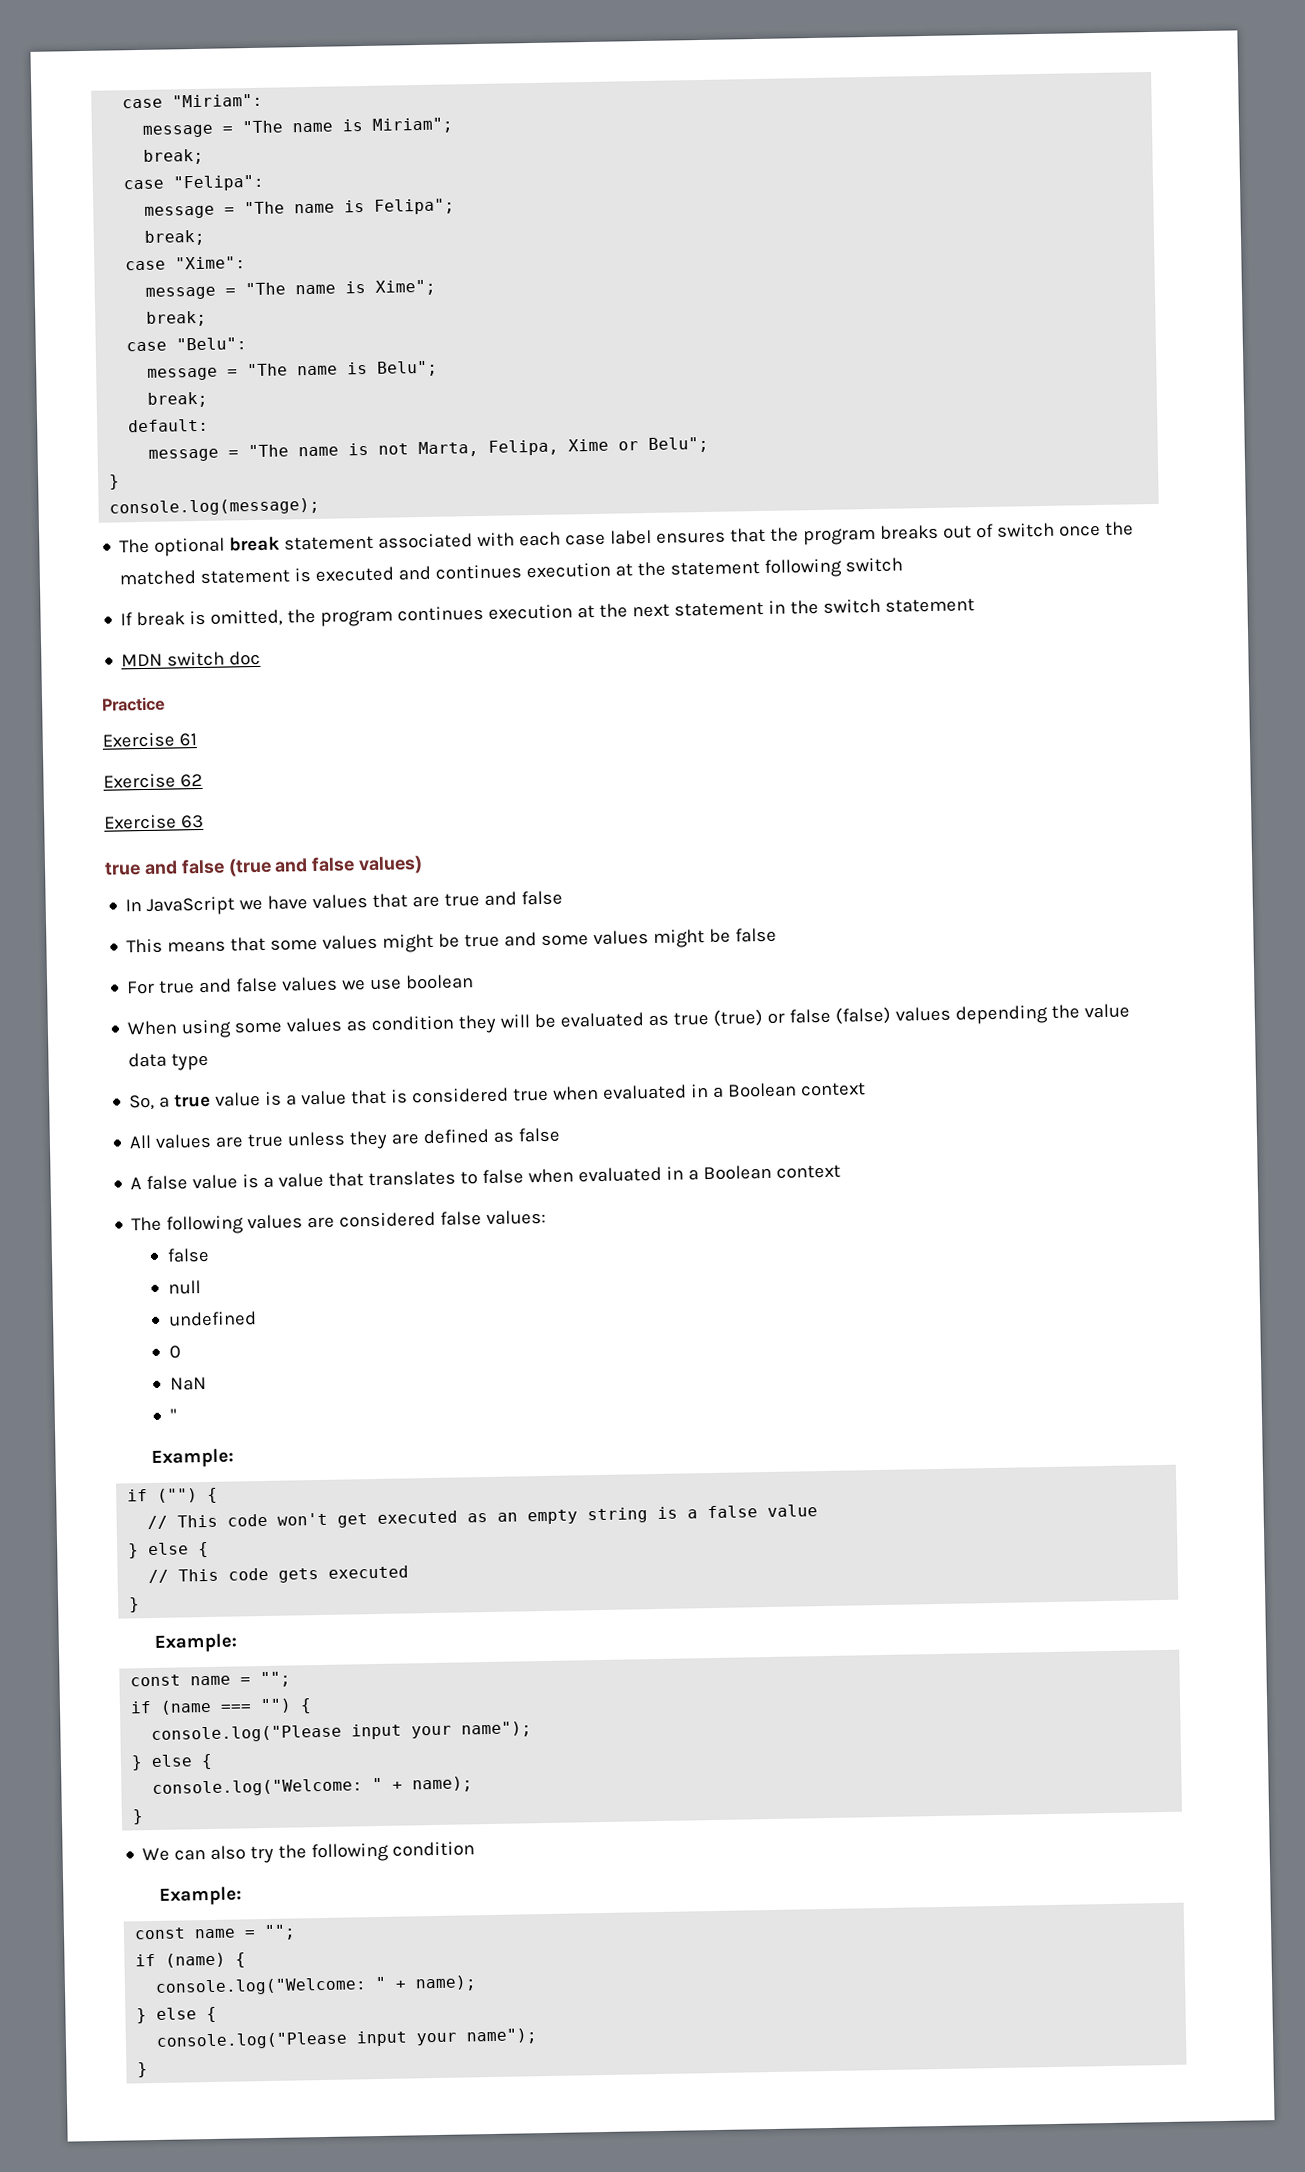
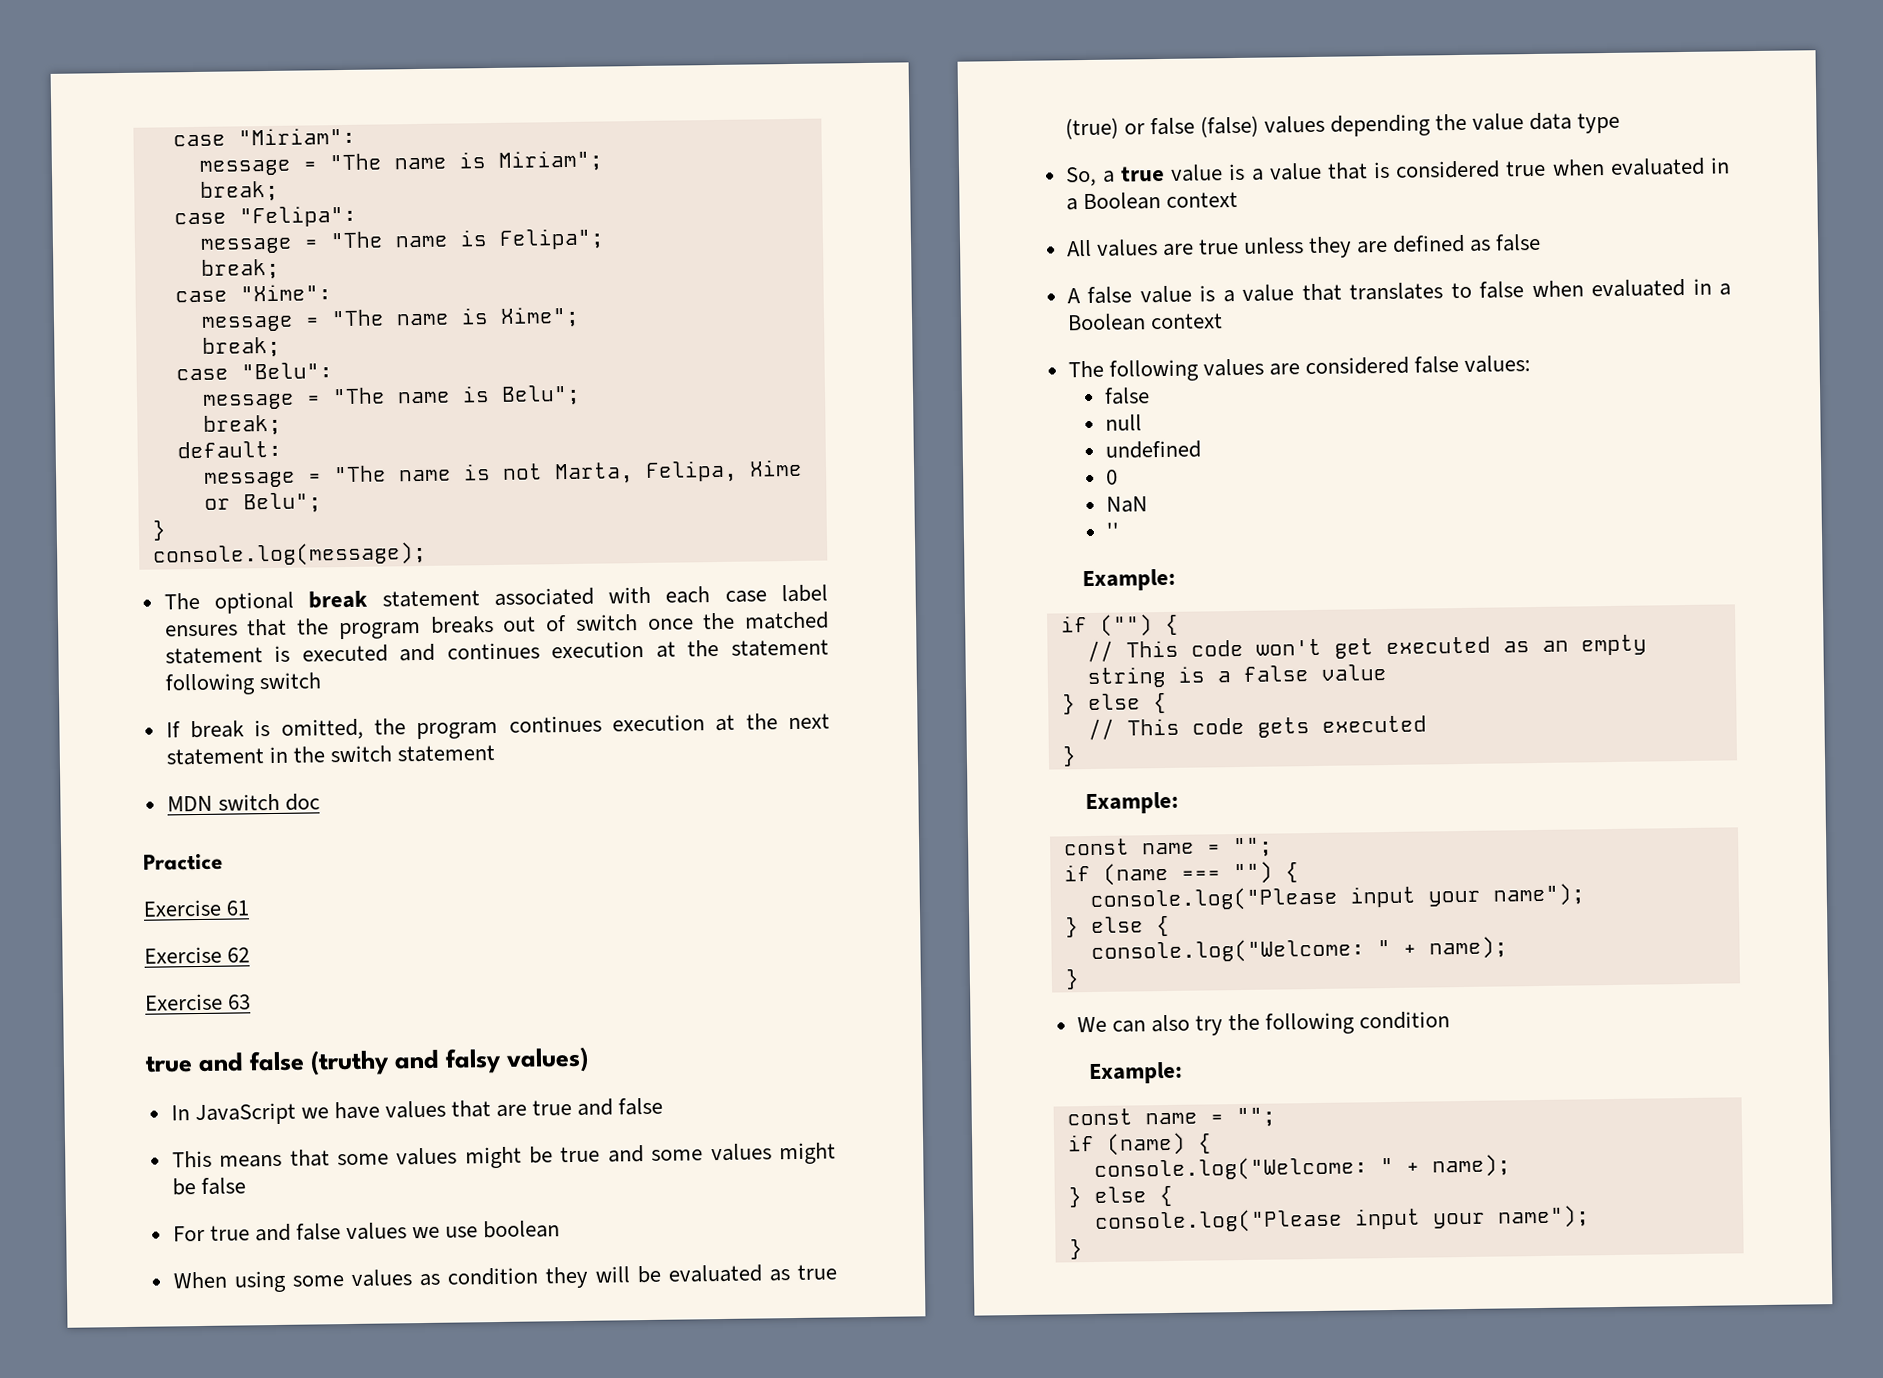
[227,856,356,877] (true and false -> [310,1047,503,1076] (truthy and falsy

